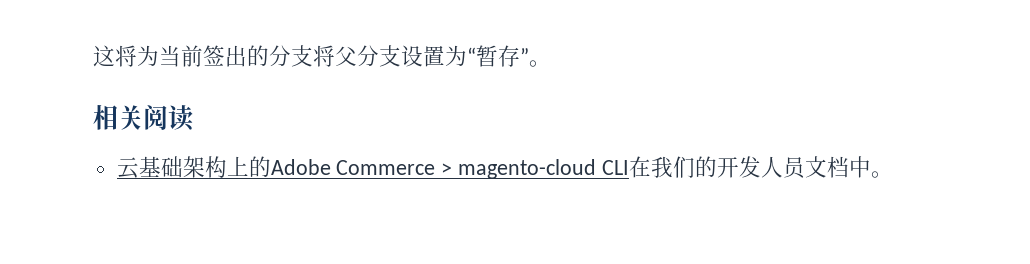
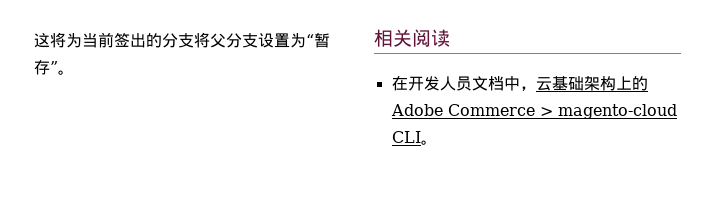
(194, 118) none -> [391,76,536,91] 在开发人员文档中，
[628,156,871,179] 在我们的开发人员文档中 -> (421, 137) none

